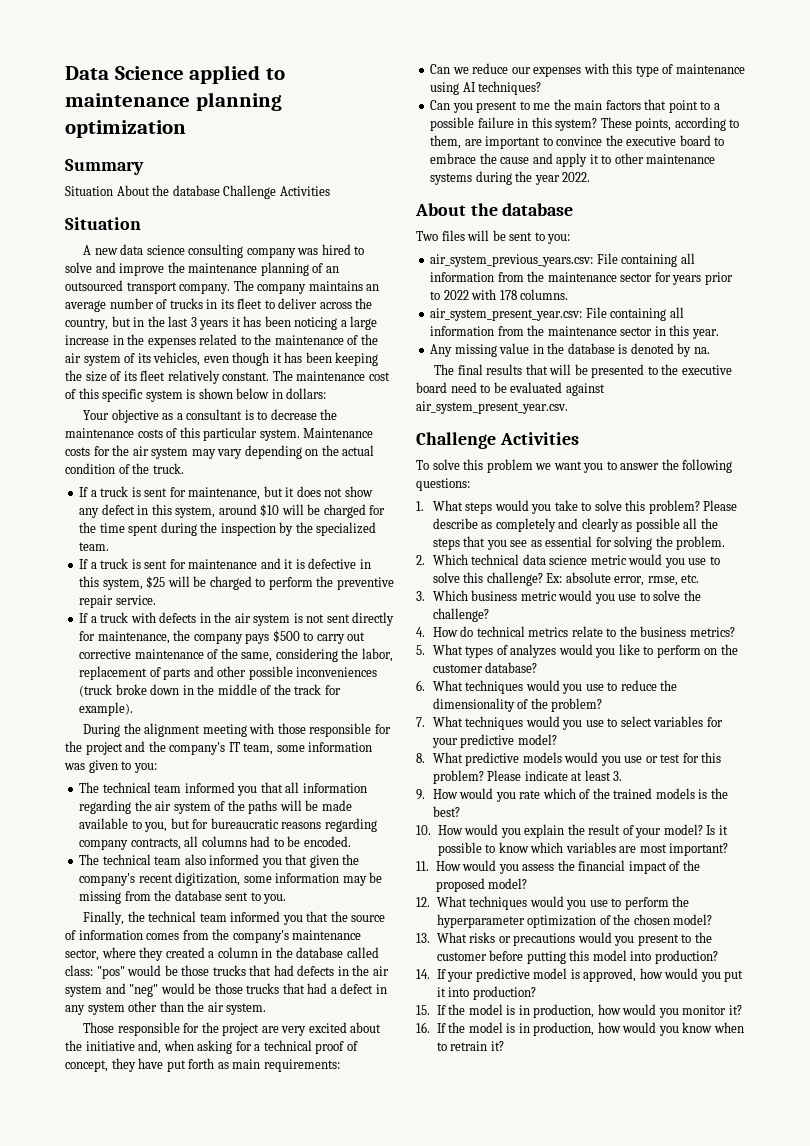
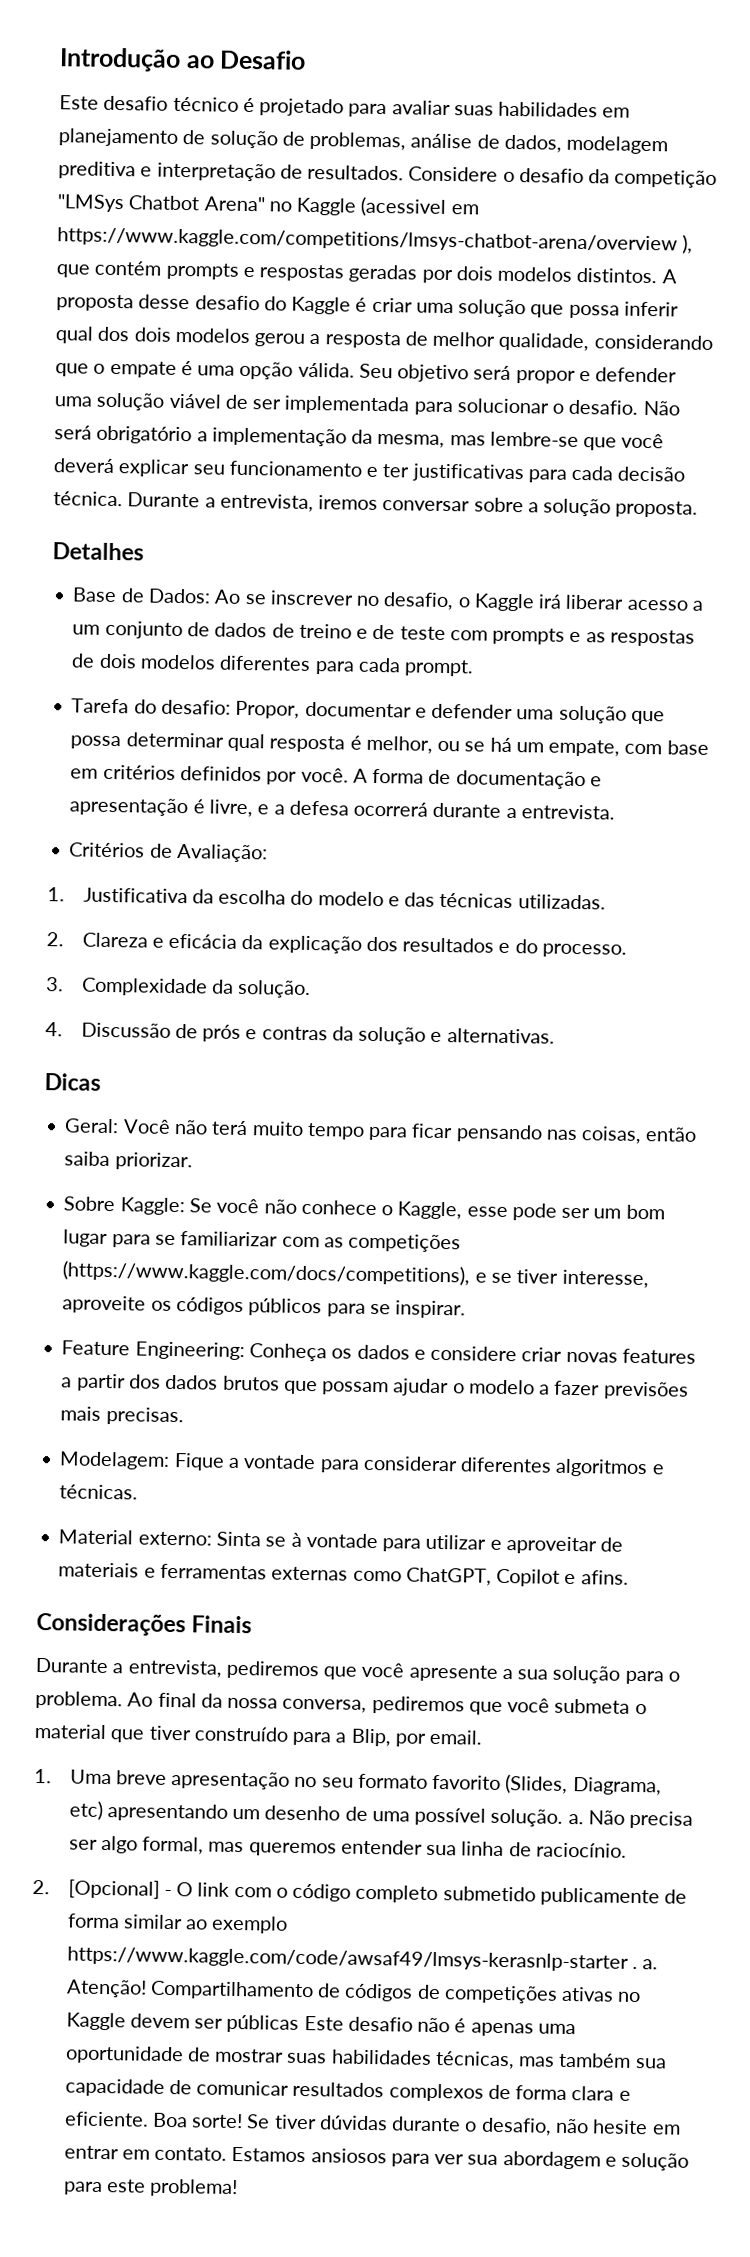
[65,65,285,84] [65,92,282,111] [65,120,186,138] [65,159,144,175] [65,185,330,199] [65,217,141,230] [83,244,365,258] [65,262,339,276] [65,280,380,294] [65,298,373,312] [65,316,378,330] [65,334,378,348] [65,352,379,366] [65,370,390,384] [65,388,327,402] [83,409,338,423] [65,427,374,441] [65,445,375,459] [65,463,184,474] [79,486,373,500] [79,504,386,518] [79,522,377,536] [79,542,110,551] [79,558,371,569] [79,576,394,590] [79,595,156,608] [79,612,395,626] [79,630,366,644] [79,648,393,662] [79,666,378,680] [79,684,341,697] [79,702,134,716] [83,723,391,737] [65,741,373,755] [64,760,157,773] [79,782,367,796] [79,800,352,814] [79,818,377,832] [79,836,351,850] [79,854,360,868] [79,872,383,886] [79,890,287,904] [83,911,386,925] [65,929,362,943] [65,947,379,961] [65,965,389,979] [65,983,387,997] [65,1001,267,1015] [83,1022,382,1036] [65,1040,358,1054] [65,1058,340,1072] [430,63,745,77] [430,81,542,95] [430,99,720,113] [430,117,740,131] [430,135,725,149] [430,153,716,167] [430,171,591,185] [415,203,574,216] [416,230,571,244] [430,253,695,267] [430,271,733,285] [430,289,569,300] [430,307,684,321] [430,325,719,339] [430,343,710,357] [434,364,732,378] [416,382,605,396] [416,401,568,414] [416,432,579,449] [416,459,733,473] [416,478,470,491] [416,500,738,514] [432,518,718,532] [432,536,726,550] [416,554,720,568] [432,572,700,586] [416,590,701,604] [432,608,489,622] [416,626,735,637] [416,644,738,658] [432,662,538,673] [416,680,678,694] [432,698,603,712] [416,716,723,730] [431,734,557,748] [416,752,722,766] [432,770,623,784] [416,788,728,802] [432,806,460,817] [416,824,728,838] [437,842,729,856] [416,860,700,874] [435,878,528,892] [416,896,690,910] [436,914,713,928] [416,932,712,946] [436,950,718,964] [416,968,744,982] [436,986,536,1000] [416,1004,742,1018] [416,1022,744,1036] [436,1041,504,1051] Data Science applied to maintenance planning optimization // Summary // Situation About the database Challenge Activities // Situation // A new data science consulting company was hired to solve and improve the maintenance planning of an outsourced transport company. The company maintains an average number of trucks in its fleet to deliver across the country, but in the last 3 years it has been noticing a large increase in the expenses related to the maintenance of the air system of its vehicles, even though it has been keeping the size of its fleet relatively constant. The maintenance cost of this specific system is shown below in dollars: // Your objective as a consultant is to decrease the maintenance costs of this particular system. Maintenance costs for the air system may vary depending on the actual condition of the truck. // If a truck is sent for maintenance, but it does not show any defect in this system, around $10 will be charged for the time spent during the inspection by the specialized team. // If a truck is sent for maintenance and it is defective in this system, $25 will be charged to perform the preventive repair service. // If a truck with defects in the air system is not sent directly for maintenance, the company pays $500 to carry out corrective maintenance of the same, considering the labor, replacement of parts and other possible inconveniences (truck broke down in the middle of the track for example). // During the alignment meeting with those responsible for the project and the company's IT team, some information was given to you: // The technical team informed you that all information regarding the air system of the paths will be made available to you, but for bureaucratic reasons regarding company contracts, all columns had to be encoded. // The technical team also informed you that given the company's recent digitization, some information may be missing from the database sent to you. // Finally, the technical team informed you that the source of information comes from the company's maintenance sector, where they created a column in the database called class: "pos" would be those trucks that had defects in the air system and "neg" would be those trucks that had a defect in any system other than the air system. // Those responsible for the project are very excited about the initiative and, when asking for a technical proof of concept, they have put forth as main requirements: // Can we reduce our expenses with this type of maintenance using AI techniques? // Can you present to me the main factors that point to a possible failure in this system? These points, according to them, are important to convince the executive board to embrace the cause and apply it to other maintenance systems during the year 2022. // About the database // Two files will be sent to you: // air_system_previous_years.csv: File containing all information from the maintenance sector for years prior to 2022 with 178 columns. // air_system_present_year.csv: File containing all information from the maintenance sector in this year. // Any missing value in the database is denoted by na. // The final results that will be presented to the executive board need to be evaluated against air_system_present_year.csv. // Challenge Activities // To solve this problem we want you to answer the following questions: // 1. What steps would you take to solve this problem? Please describe as completely and clearly as possible all the steps that you see as essential for solving the problem. // 2. Which technical data science metric would you use to solve this challenge? Ex: absolute error, rmse, etc. // 3. Which business metric would you use to solve the challenge? // 4. How do technical metrics relate to the business metrics? // 5. What types of analyzes would you like to perform on the customer database? // 6. What techniques would you use to reduce the dimensionality of the problem? // 7. What techniques would you use to select variables for your predictive model? // 8. What predictive models would you use or test for this problem? Please indicate at least 3. // 9. How would you rate which of the trained models is the best? // 10. How would you explain the result of your model? Is it possible to know which variables are most important? // 11. How would you assess the financial impact of the proposed model? // 12. What techniques would you use to perform the hyperparameter optimization of the chosen model? // 13. What risks or precautions would you present to the customer before putting this model into production? // 14. If your predictive model is approved, how would you put it into production? // 15. If the model is in production, how would you monitor it? // 16. If the model is in production, how would you know when to retrain it? -> [59,47,307,72] [59,95,631,118] [58,128,669,155] [58,161,718,189] [57,194,479,217] [57,227,694,254] [56,260,677,284] [56,294,679,319] [55,326,713,352] [55,360,678,384] [54,392,680,416] [54,425,665,451] [53,458,686,483] [53,491,699,518] [52,542,144,561] [72,587,703,612] [72,620,695,647] [71,653,475,677] [71,698,665,725] [70,732,709,757] [70,764,602,790] [69,797,615,820] [69,842,268,863] [47,887,606,910] [46,932,627,958] [46,977,312,999] [45,1022,555,1045] [44,1073,101,1091] [64,1118,698,1145] [64,1151,193,1171] [63,1196,665,1221] [63,1229,462,1253] [62,1260,649,1289] [62,1295,467,1319] [61,1340,696,1364] [61,1373,689,1400] [60,1406,184,1426] [59,1451,664,1478] [59,1484,139,1500] [58,1529,624,1555] [58,1562,629,1587] [36,1612,253,1637] [35,1657,680,1685] [35,1690,647,1715] [34,1723,483,1747] [34,1768,662,1796] [68,1800,694,1829] [68,1835,627,1858] [32,1879,688,1907] [66,1913,289,1934] [66,1946,659,1972] [65,1979,642,2004] [65,2012,576,2037] [64,2045,667,2070] [64,2078,631,2102] [64,2111,681,2136] [63,2145,690,2171] [62,2178,239,2198] Introdução ao Desafio // Este desafio técnico é projetado para avaliar suas habilidades em planejamento de solução de problemas, análise de dados, modelagem preditiva e interpretação de resultados. Considere o desafio da competição "LMSys Chatbot Arena" no Kaggle (acessivel em https://www.kaggle.com/competitions/lmsys-chatbot-arena/overview ), que contém prompts e respostas geradas por dois modelos distintos. A proposta desse desafio do Kaggle é criar uma solução que possa inferir qual dos dois modelos gerou a resposta de melhor qualidade, considerando que o empate é uma opção válida. Seu objetivo será propor e defender uma solução viável de ser implementada para solucionar o desafio. Não será obrigatório a implementação da mesma, mas lembre-se que você deverá explicar seu funcionamento e ter justificativas para cada decisão técnica. Durante a entrevista, iremos conversar sobre a solução proposta. // Detalhes // Base de Dados: Ao se inscrever no desafio, o Kaggle irá liberar acesso a um conjunto de dados de treino e de teste com prompts e as respostas de dois modelos diferentes para cada prompt. // Tarefa do desafio: Propor, documentar e defender uma solução que possa determinar qual resposta é melhor, ou se há um empate, com base em critérios definidos por você. A forma de documentação e apresentação é livre, e a defesa ocorrerá durante a entrevista. // Critérios de Avaliação: // 1. Justificativa da escolha do modelo e das técnicas utilizadas. // 2. Clareza e eficácia da explicação dos resultados e do processo. // 3. Complexidade da solução. // 4. Discussão de prós e contras da solução e alternativas. // Dicas // Geral: Você não terá muito tempo para ficar pensando nas coisas, então saiba priorizar. // Sobre Kaggle: Se você não conhece o Kaggle, esse pode ser um bom lugar para se familiarizar com as competições (https://www.kaggle.com/docs/competitions), e se tiver interesse, aproveite os códigos públicos para se inspirar. // Feature Engineering: Conheça os dados e considere criar novas features a partir dos dados brutos que possam ajudar o modelo a fazer previsões mais precisas. // Modelagem: Fique a vontade para considerar diferentes algoritmos e técnicas. // Material externo: Sinta se à vontade para utilizar e aproveitar de materiais e ferramentas externas como ChatGPT, Copilot e afins. // Considerações Finais // Durante a entrevista, pediremos que você apresente a sua solução para o problema. Ao final da nossa conversa, pediremos que você submeta o material que tiver construído para a Blip, por email. // 1. Uma breve apresentação no seu formato favorito (Slides, Diagrama, etc) apresentando um desenho de uma possível solução. a. Não precisa ser algo formal, mas queremos entender sua linha de raciocínio. // 2. [Opcional] - O link com o código completo submetido publicamente de forma similar ao exemplo https://www.kaggle.com/code/awsaf49/lmsys-kerasnlp-starter . a. Atenção! Compartilhamento de códigos de competições ativas no Kaggle devem ser públicas Este desafio não é apenas uma oportunidade de mostrar suas habilidades técnicas, mas também sua capacidade de comunicar resultados complexos de forma clara e eficiente. Boa sorte! Se tiver dúvidas durante o desafio, não hesite em entrar em contato. Estamos ansiosos para ver sua abordagem e solução para este problema!

